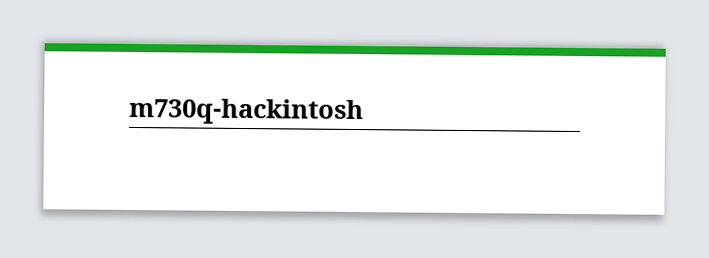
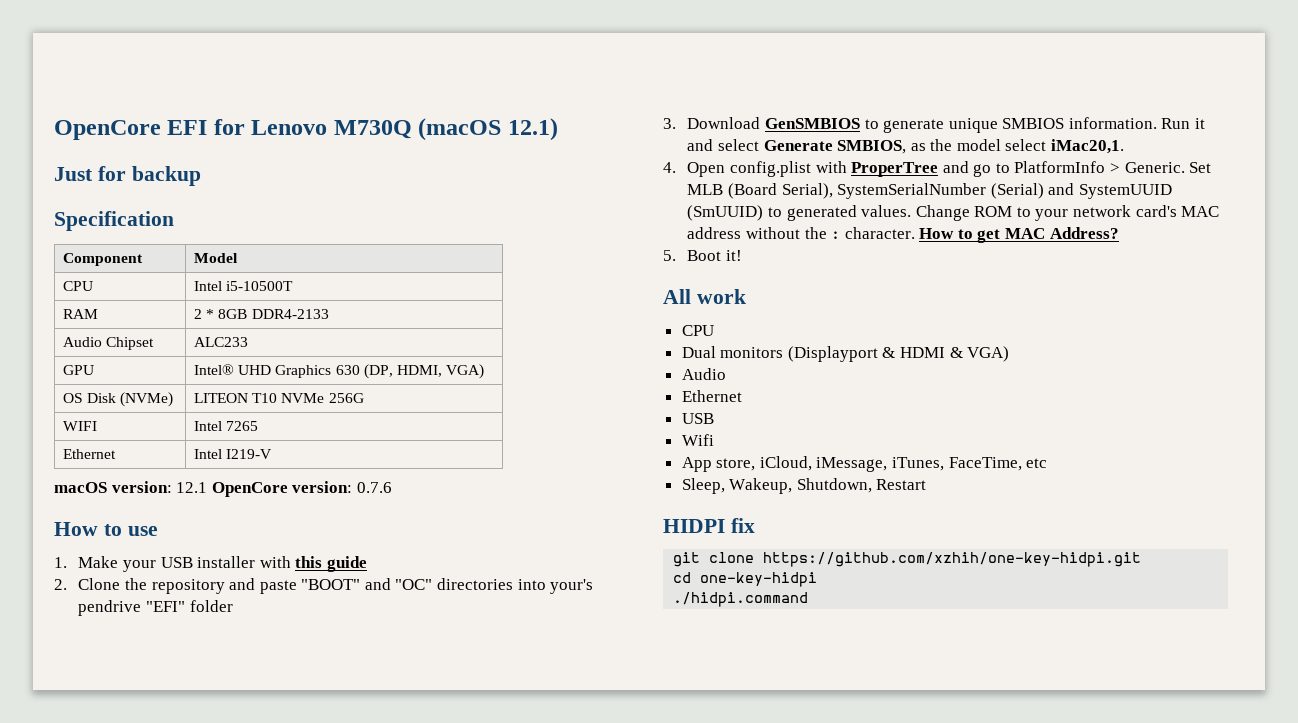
[129,97,364,126] m730q-hackintosh -> [54,118,558,141] [54,166,201,186] [54,211,174,231] [62,253,143,266] [193,253,238,263] [62,281,93,291] [193,281,294,291] [62,309,98,319] [193,309,329,319] [62,337,155,350] [193,337,248,347] [62,365,94,375] [193,364,485,379] [62,392,174,407] [193,393,364,403] [62,421,97,431] [193,421,259,431] [62,449,116,459] [193,449,273,459] [54,481,392,497] [54,522,158,536] [54,556,367,572] [54,578,594,594] [78,600,233,616] [663,117,1206,133] [687,139,1125,154] [663,161,1212,177] [687,183,1172,199] [687,205,1220,221] [687,227,1119,243] [663,250,742,261] [663,289,746,304] [681,325,714,336] [681,346,1010,362] [681,368,726,380] [681,390,742,402] [681,413,714,424] [681,434,714,446] [681,456,1048,472] [681,478,927,494] [663,518,755,533] [673,552,1142,567] [673,572,818,587] [673,592,809,607] OpenCore EFI for Lenovo M730Q (macOS 12.1) // Just for backup // Specification // Component | Model // CPU | Intel i5-10500T // RAM | 2 * 8GB DDR4-2133 // Audio Chipset | ALC233 // GPU | Intel® UHD Graphics 630 (DP, HDMI, VGA) // OS Disk (NVMe) | LITEON T10 NVMe 256G // WIFI | Intel 7265 // Ethernet | Intel I219-V // macOS version: 12.1 OpenCore version: 0.7.6 // How to use // 1. Make your USB installer with this guide // 2. Clone the repository and paste "BOOT" and "OC" directories into your's pendrive "EFI" folder // 3. Download GenSMBIOS to generate unique SMBIOS information. Run it and select Generate SMBIOS, as the model select iMac20,1. // 4. Open config.plist with ProperTree and go to PlatformInfo > Generic. Set MLB (Board Serial), SystemSerialNumber (Serial) and SystemUUID (SmUUID) to generated values. Change ROM to your network card's MAC address without the : character. How to get MAC Address? // 5. Boot it! // All work // CPU // Dual monitors (Displayport & HDMI & VGA) // Audio // Ethernet // USB // Wifi // App store, iCloud, iMessage, iTunes, FaceTime, etc // Sleep, Wakeup, Shutdown, Restart // HIDPI fix // git clone https://github.com/xzhih/one-key-hidpi.git // cd one-key-hidpi // ./hidpi.command

